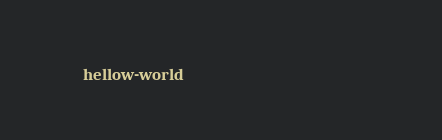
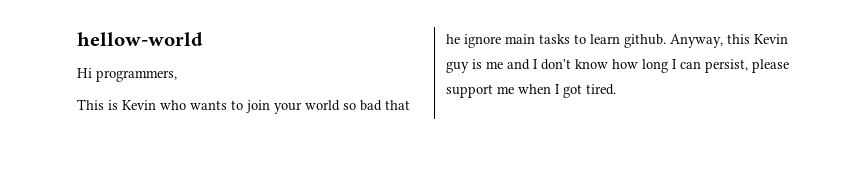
(184, 74) none -> [77,68,177,82] [77,99,410,114] [446,34,788,48] [446,59,789,73] [446,84,616,98] // Hi programmers, // This is Kevin who wants to join your world so bad that he ignore main tasks to learn github. Anyway, this Kevin guy is me and I don't know how long I can persist, please support me when I got tired.

